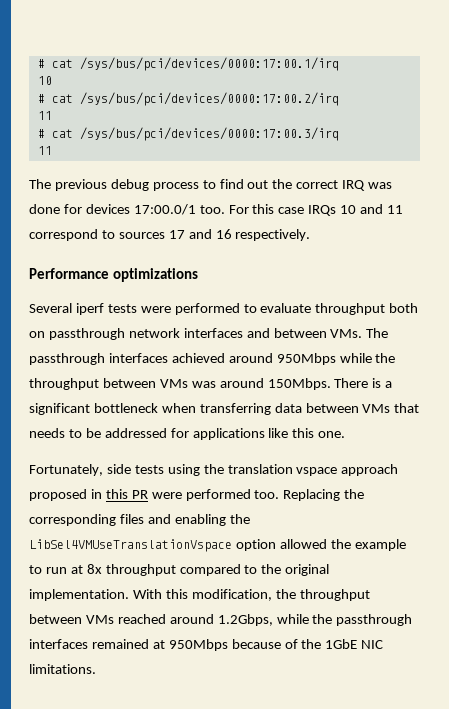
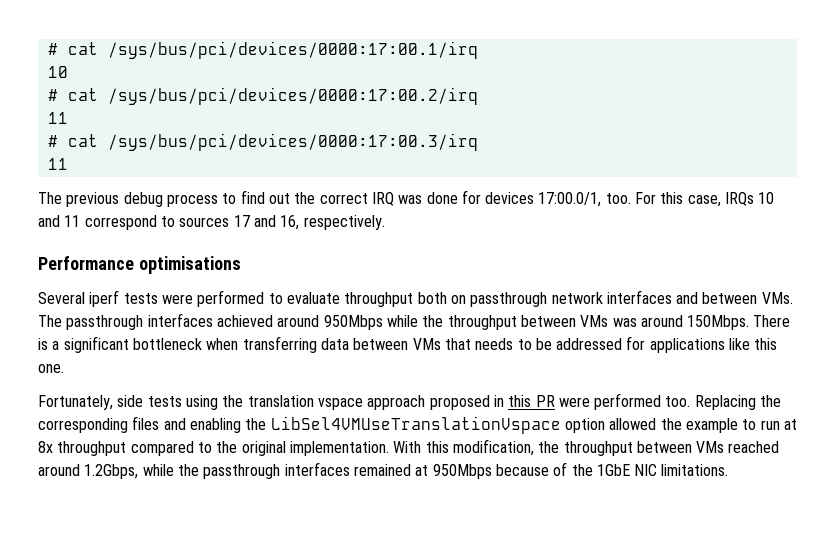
[133,204,196,215] 17:00.0/1 -> [538,192,602,207] 17:00.0/1,
[278,207,305,214] case -> [687,195,721,207] case,
[215,229,232,239] 16 -> [280,215,300,230] 16,
[113,268,199,282] optimizations -> [138,256,241,274] optimisations

